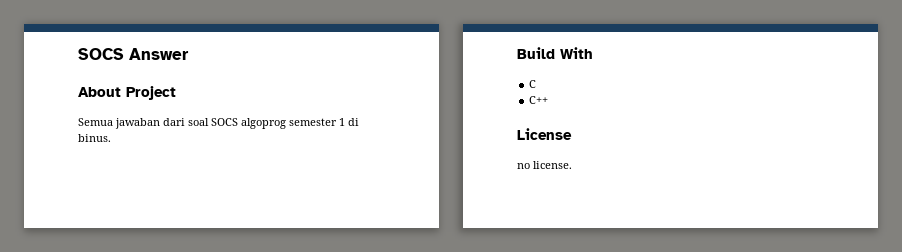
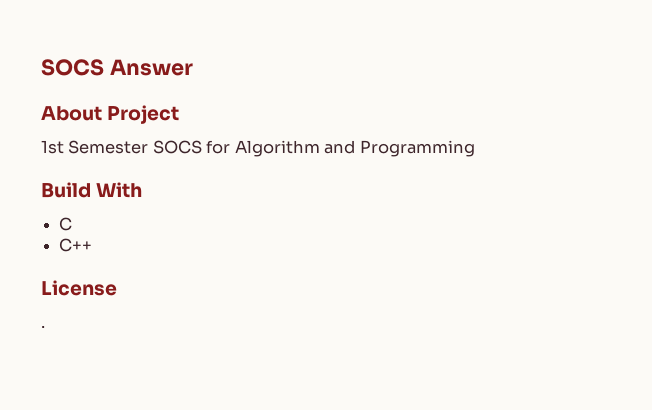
[78,118,359,129] [78,134,111,142] Semua jawaban dari soal SOCS algoprog semester 1 di binus. -> [41,140,475,157] 1st Semester SOCS for Algorithm and Programming
[517,161,572,169] no license. -> [41,326,45,328] .

